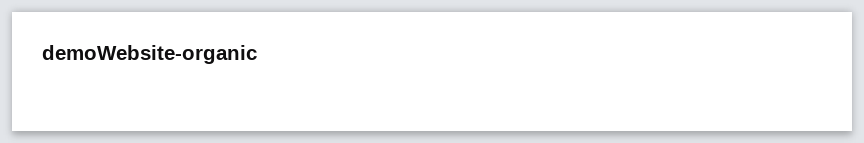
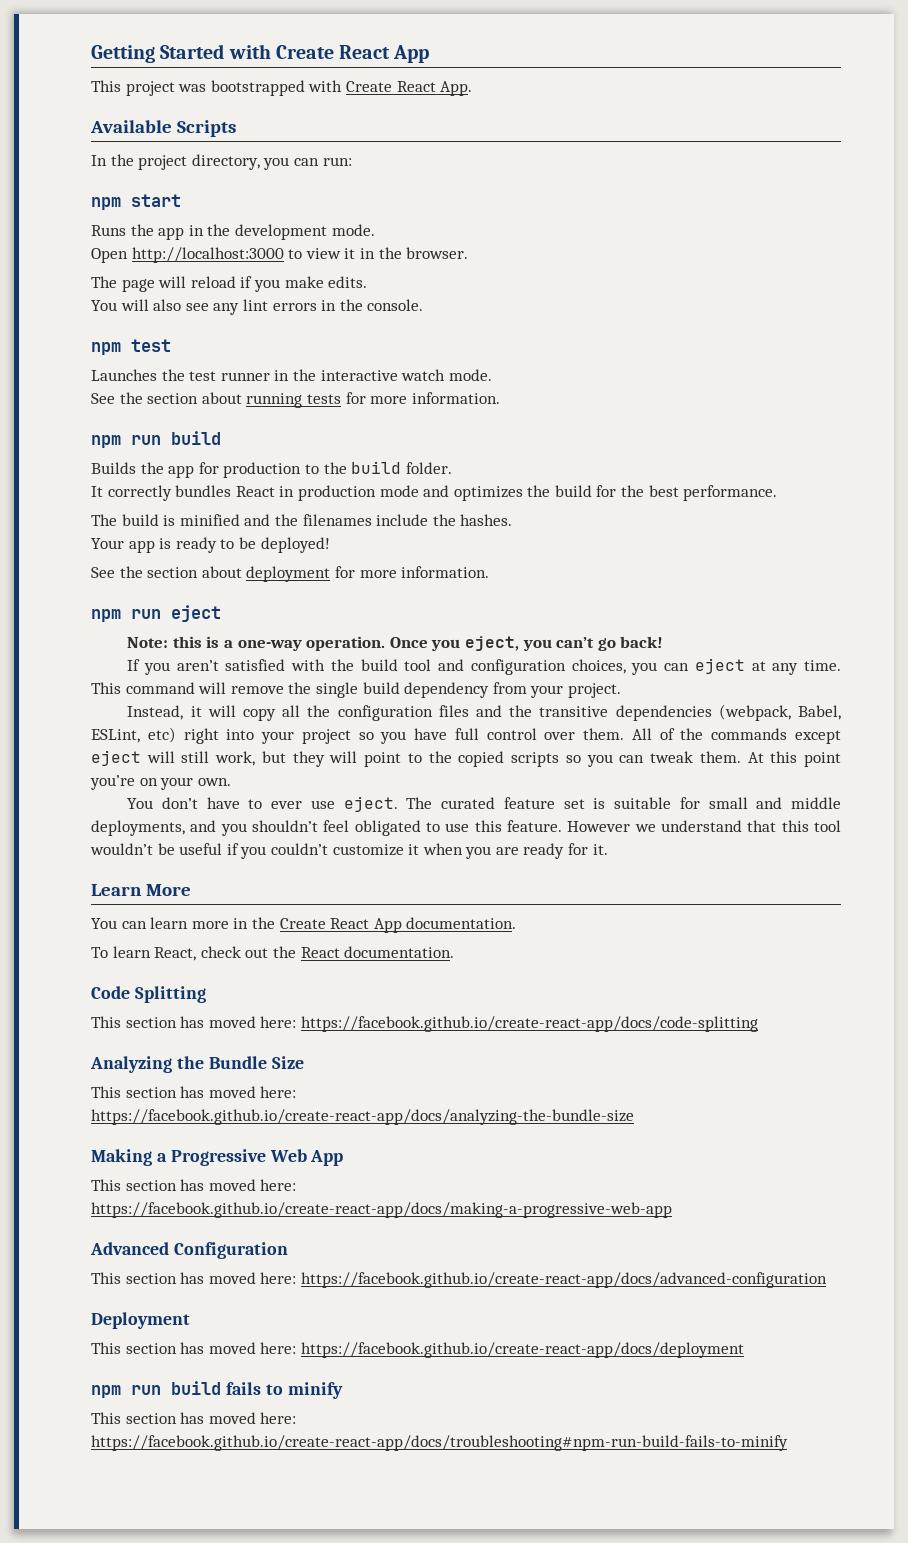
[42,45,257,64] demoWebsite-organic -> [91,44,430,63] [91,80,473,96] [90,120,236,137] [91,154,352,170] [91,194,181,210] [91,224,375,240] [91,247,469,263] [91,276,368,292] [91,299,424,315] [91,339,171,355] [91,369,492,381] [91,392,500,408] [91,431,221,448] [91,461,452,478] [91,485,778,501] [91,514,513,526] [91,537,330,553] [91,566,490,582] [91,605,221,622] [127,636,664,651] [127,658,841,675] [91,682,621,698] [127,704,841,721] [91,727,841,744] [91,750,841,767] [90,775,231,790] [127,796,841,812] [91,820,842,836] [90,843,608,859] [91,884,191,896] [91,917,517,933] [91,946,455,961] [91,986,206,1003] [91,1016,758,1032] [90,1056,304,1073] [91,1086,297,1098] [91,1109,634,1125] [91,1149,344,1166] [91,1179,297,1191] [91,1202,672,1218] [90,1242,288,1259] [91,1272,827,1288] [91,1312,190,1329] [91,1342,744,1358] [91,1381,343,1399] [91,1412,297,1424] [91,1435,788,1451] Getting Started with Create React App // This project was bootstrapped with Create React App. // Available Scripts // In the project directory, you can run: // npm start // Runs the app in the development mode. // Open http://localhost:3000 to view it in the browser. // The page will reload if you make edits. // You will also see any lint errors in the console. // npm test // Launches the test runner in the interactive watch mode. // See the section about running tests for more information. // npm run build // Builds the app for production to the build folder. // It correctly bundles React in production mode and optimizes the build for the best performance. // The build is minified and the filenames include the hashes. // Your app is ready to be deployed! // See the section about deployment for more information. // npm run eject // Note: this is a one-way operation. Once you eject, you can’t go back! // If you aren’t satisfied with the build tool and configuration choices, you can eject at any time. This command will remove the single build dependency from your project. // Instead, it will copy all the configuration files and the transitive dependencies (webpack, Babel, ESLint, etc) right into your project so you have full control over them. All of the commands except eject will still work, but they will point to the copied scripts so you can tweak them. At this point you’re on your own. // You don’t have to ever use eject. The curated feature set is suitable for small and middle deployments, and you shouldn’t feel obligated to use this feature. However we understand that this tool wouldn’t be useful if you couldn’t customize it when you are ready for it. // Learn More // You can learn more in the Create React App documentation. // To learn React, check out the React documentation. // Code Splitting // This section has moved here: https://facebook.github.io/create-react-app/docs/code-splitting // Analyzing the Bundle Size // This section has moved here: https://facebook.github.io/create-react-app/docs/analyzing-the-bundle-size // Making a Progressive Web App // This section has moved here: https://facebook.github.io/create-react-app/docs/making-a-progressive-web-app // Advanced Configuration // This section has moved here: https://facebook.github.io/create-react-app/docs/advanced-configuration // Deployment // This section has moved here: https://facebook.github.io/create-react-app/docs/deployment // npm run build fails to minify // This section has moved here: https://facebook.github.io/create-react-app/docs/troubleshooting#npm-run-build-fails-to-minify

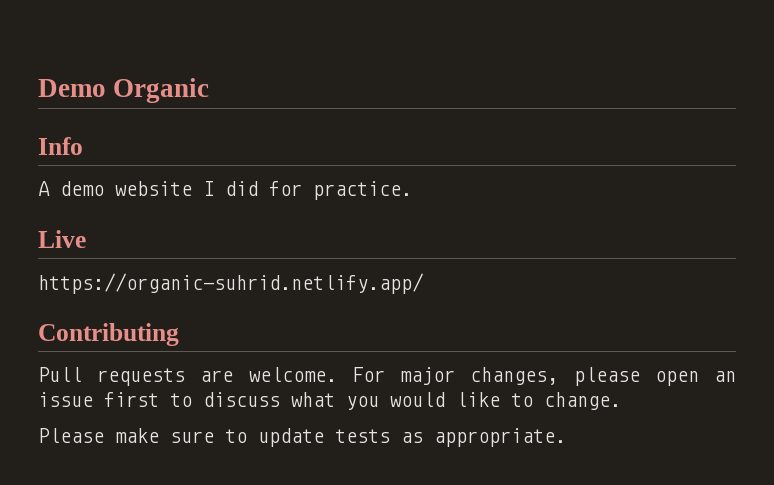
[91,44,430,63] [91,80,473,96] [90,120,236,137] [91,154,352,170] [91,194,181,210] [91,224,375,240] [91,247,469,263] [91,276,368,292] [91,299,424,315] [91,339,171,355] [91,369,492,381] [91,392,500,408] [91,431,221,448] [91,461,452,478] [91,485,778,501] [91,514,513,526] [91,537,330,553] [91,566,490,582] [91,605,221,622] [127,636,664,651] [127,658,841,675] [91,682,621,698] [127,704,841,721] [91,727,841,744] [91,750,841,767] [90,775,231,790] [127,796,841,812] [91,820,842,836] [90,843,608,859] [91,884,191,896] [91,917,517,933] [91,946,455,961] [91,986,206,1003] [91,1016,758,1032] [90,1056,304,1073] [91,1086,297,1098] [91,1109,634,1125] [91,1149,344,1166] [91,1179,297,1191] [91,1202,672,1218] [90,1242,288,1259] [91,1272,827,1288] [91,1312,190,1329] [91,1342,744,1358] [91,1381,343,1399] [91,1412,297,1424] [91,1435,788,1451] Getting Started with Create React App // This project was bootstrapped with Create React App. // Available Scripts // In the project directory, you can run: // npm start // Runs the app in the development mode. // Open http://localhost:3000 to view it in the browser. // The page will reload if you make edits. // You will also see any lint errors in the console. // npm test // Launches the test runner in the interactive watch mode. // See the section about running tests for more information. // npm run build // Builds the app for production to the build folder. // It correctly bundles React in production mode and optimizes the build for the best performance. // The build is minified and the filenames include the hashes. // Your app is ready to be deployed! // See the section about deployment for more information. // npm run eject // Note: this is a one-way operation. Once you eject, you can’t go back! // If you aren’t satisfied with the build tool and configuration choices, you can eject at any time. This command will remove the single build dependency from your project. // Instead, it will copy all the configuration files and the transitive dependencies (webpack, Babel, ESLint, etc) right into your project so you have full control over them. All of the commands except eject will still work, but they will point to the copied scripts so you can tweak them. At this point you’re on your own. // You don’t have to ever use eject. The curated feature set is suitable for small and middle deployments, and you shouldn’t feel obligated to use this feature. However we understand that this tool wouldn’t be useful if you couldn’t customize it when you are ready for it. // Learn More // You can learn more in the Create React App documentation. // To learn React, check out the React documentation. // Code Splitting // This section has moved here: https://facebook.github.io/create-react-app/docs/code-splitting // Analyzing the Bundle Size // This section has moved here: https://facebook.github.io/create-react-app/docs/analyzing-the-bundle-size // Making a Progressive Web App // This section has moved here: https://facebook.github.io/create-react-app/docs/making-a-progressive-web-app // Advanced Configuration // This section has moved here: https://facebook.github.io/create-react-app/docs/advanced-configuration // Deployment // This section has moved here: https://facebook.github.io/create-react-app/docs/deployment // npm run build fails to minify // This section has moved here: https://facebook.github.io/create-react-app/docs/troubleshooting#npm-run-build-fails-to-minify -> [38,78,210,103] [38,137,83,155] [38,181,412,200] [38,230,86,248] [38,273,424,294] [38,323,179,346] [38,367,736,386] [38,392,621,410] [38,428,566,447] Demo Organic // Info // A demo website I did for practice. // Live // https://organic-suhrid.netlify.app/ // Contributing // Pull requests are welcome. For major changes, please open an issue first to discuss what you would like to change. // Please make sure to update tests as appropriate.

